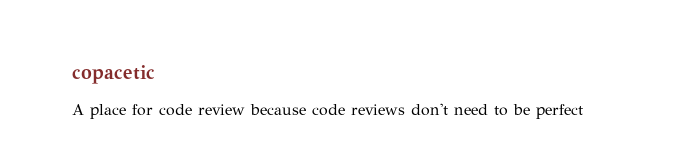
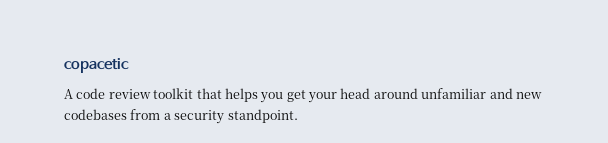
[90,103,583,119] place for code review because code reviews don't need to be perfect -> [76,88,542,103] [64,109,298,124] code review toolkit that helps you get your head around unfamiliar and new codebases from a security standpoint.

